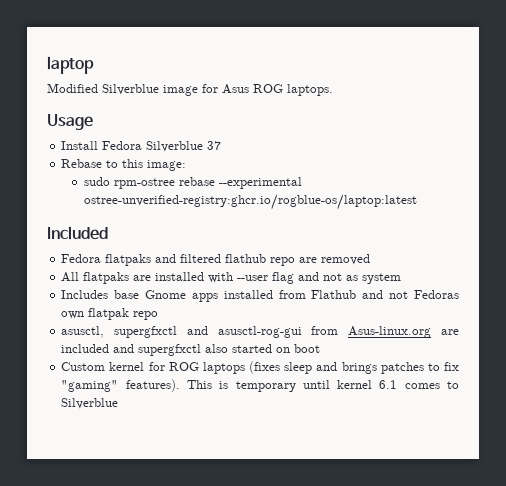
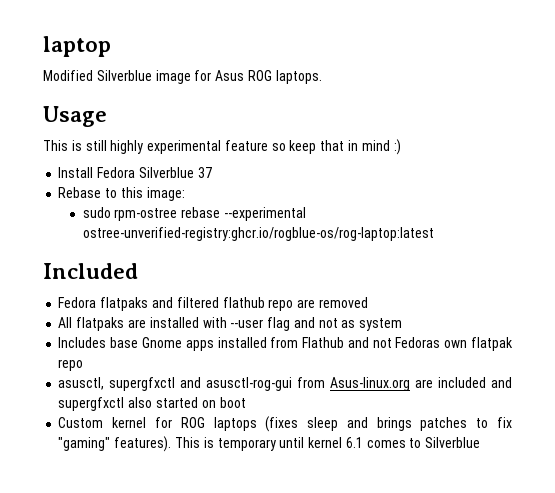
(93, 122) none -> [43,139,401,155] // This is still highly experimental feature so keep that in mind :)
[83,194,417,210] ostree-unverified-registry:ghcr.io/rogblue-os/laptop:latest -> [82,227,434,241] ostree-unverified-registry:ghcr.io/rogblue-os/rog-laptop:latest

